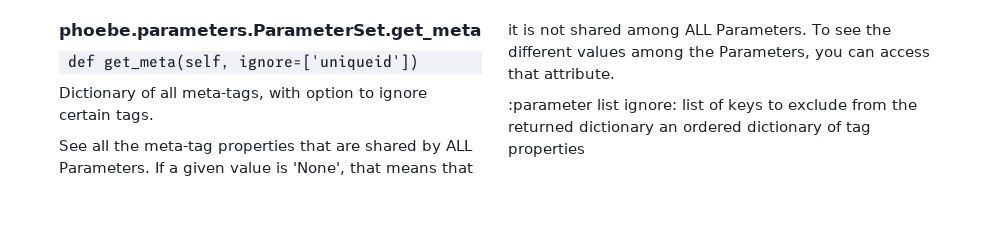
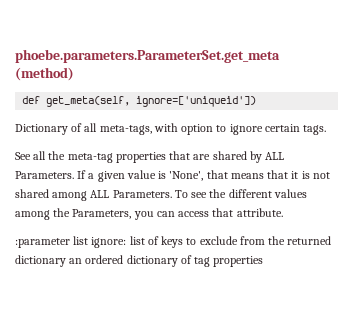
(481, 31) none -> [15,67,74,81] (method)

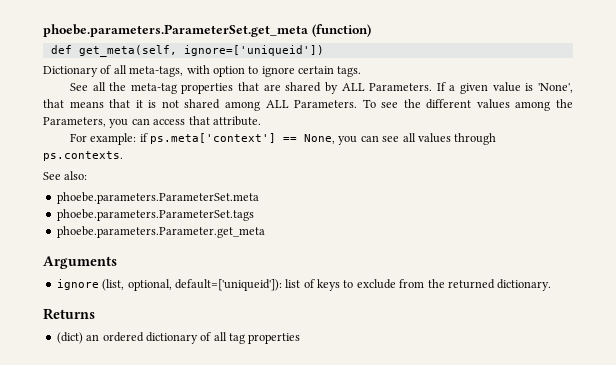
[15,67,74,81] (method) -> [311,24,371,37] (function)
[15,236,127,248] :parameter list ignore: -> [69,133,497,145] [43,151,123,161] [43,171,88,180] [56,192,259,204] [56,209,254,221] [56,226,265,238] [43,256,117,269] [56,279,282,291] For example: if ps.meta['context'] == None, you can see all values through ps.contexts. // See also: // phoebe.parameters.ParameterSet.meta // phoebe.parameters.ParameterSet.tags // phoebe.parameters.Parameter.get_meta // Arguments // ignore (list, optional, default=['uniqueid']):
[15,255,66,267] dictionary -> [497,279,552,291] [43,308,95,320] [56,332,83,344] dictionary. // Returns // (dict)
(192, 259) none -> [213,332,227,341] all

